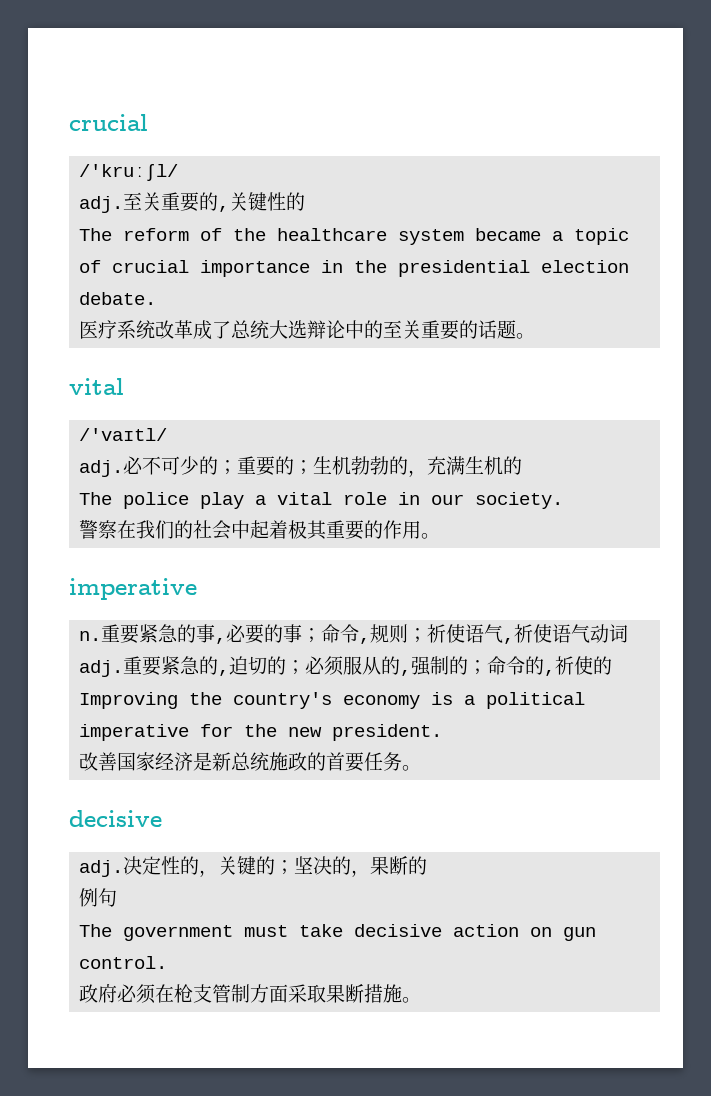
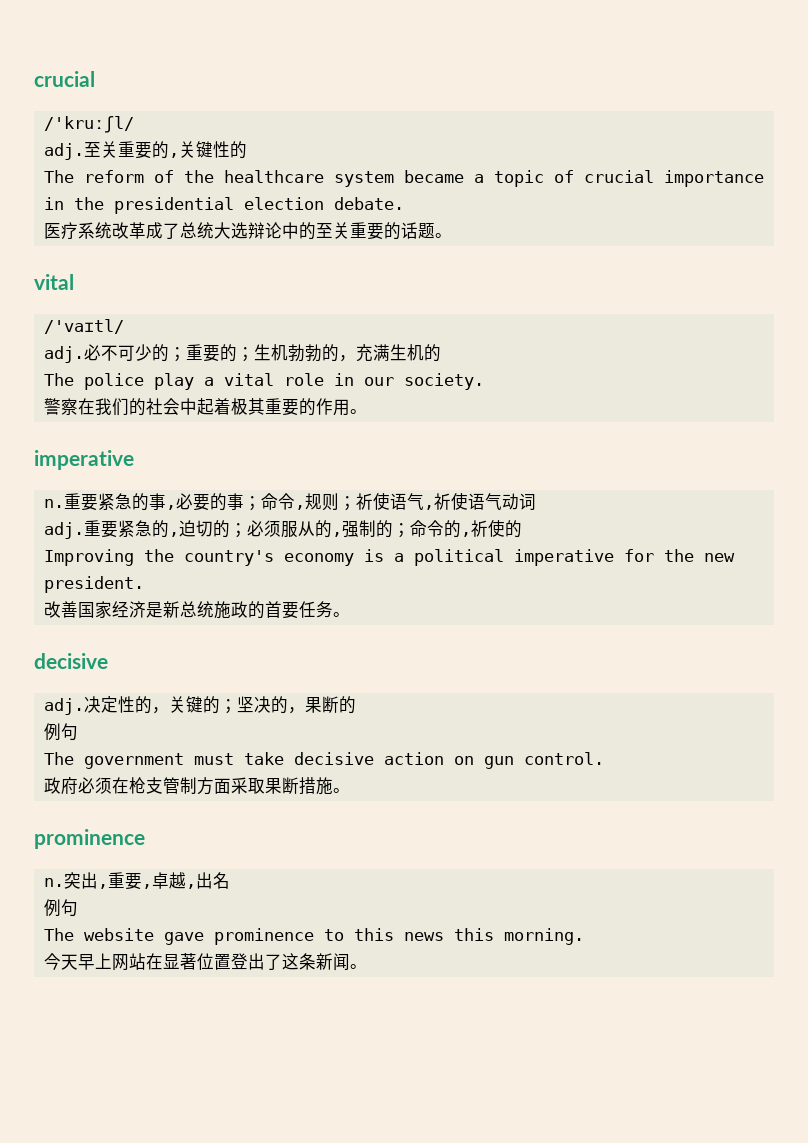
(422, 1000) none -> [34,829,145,849] [43,872,230,890] [43,899,78,917] [43,928,584,945] [43,953,367,971] // prominence // n.突出,重要,卓越,出名 // 例句 // The website gave prominence to this news this morning. // 今天早上网站在显著位置登出了这条新闻。

